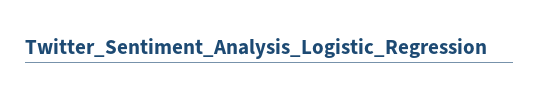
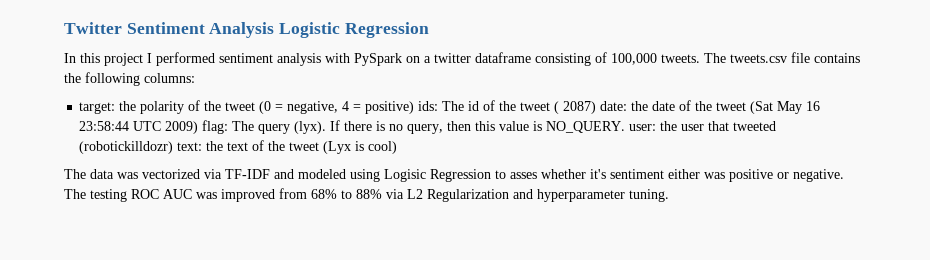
[25,38,487,59] Twitter_Sentiment_Analysis_Logistic_Regression -> [64,22,429,38] [64,52,860,66] [64,72,195,86] [79,100,821,114] [79,120,777,134] [79,140,398,154] [64,169,844,182] [64,188,669,202] Twitter Sentiment Analysis Logistic Regression // In this project I performed sentiment analysis with PySpark on a twitter dataframe consisting of 100,000 tweets. The tweets.csv file contains the following columns: // target: the polarity of the tweet (0 = negative, 4 = positive) ids: The id of the tweet ( 2087) date: the date of the tweet (Sat May 16 23:58:44 UTC 2009) flag: The query (lyx). If there is no query, then this value is NO_QUERY. user: the user that tweeted (robotickilldozr) text: the text of the tweet (Lyx is cool) // The data was vectorized via TF-IDF and modeled using Logisic Regression to asses whether it's sentiment either was positive or negative. The testing ROC AUC was improved from 68% to 88% via L2 Regularization and hyperparameter tuning.

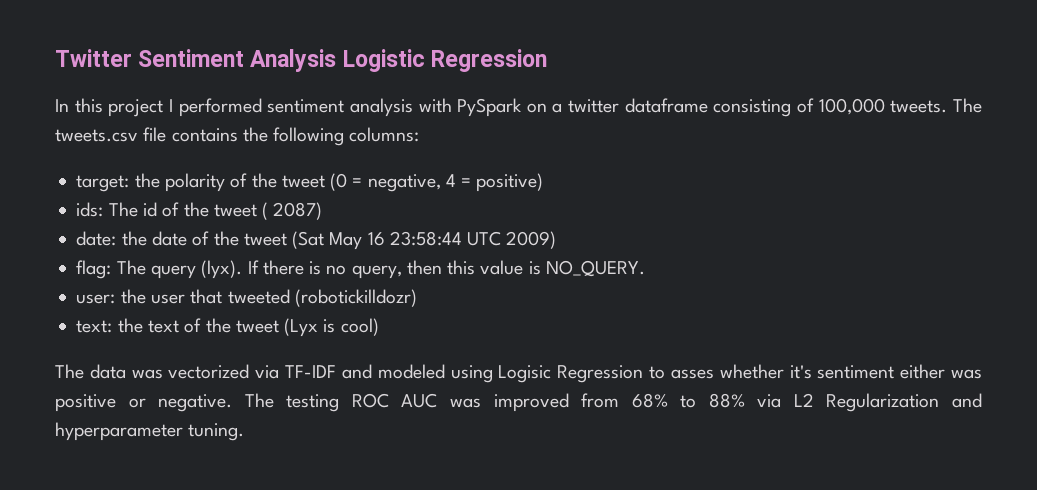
(415, 107) none -> (544, 182) //
(597, 107) none -> (323, 211) //
(199, 127) none -> (557, 240) //
(626, 127) none -> (645, 268) //
(174, 147) none -> (417, 298) //

